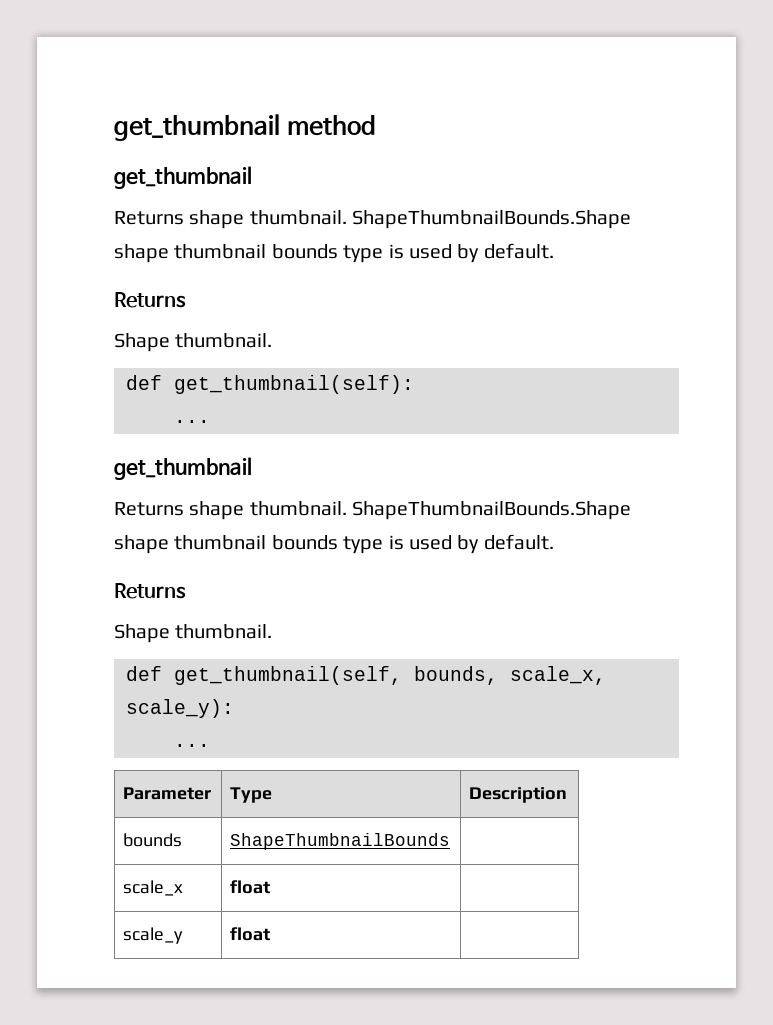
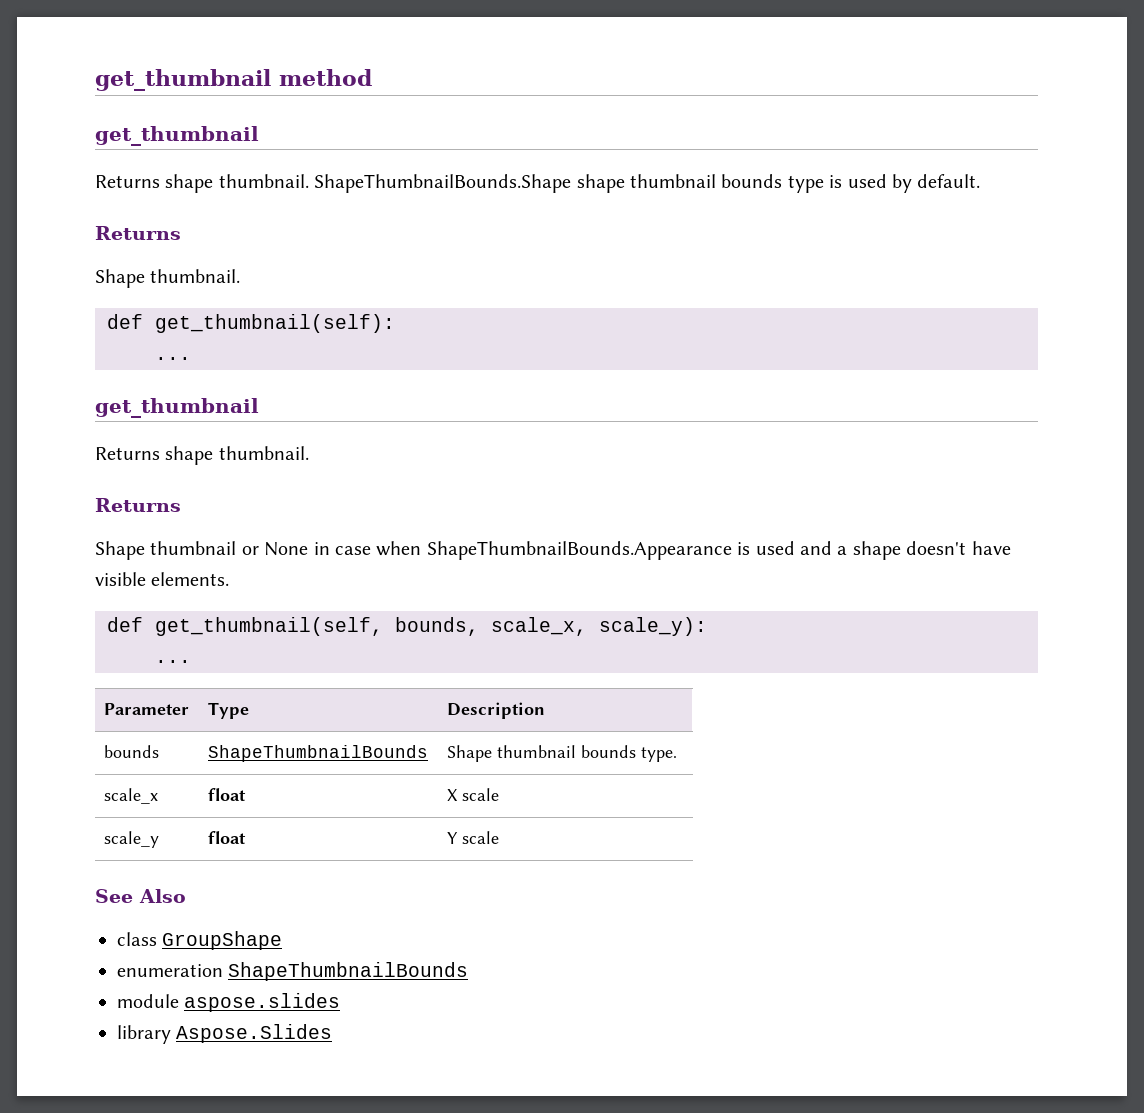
[352,501,632,520] [114,534,554,554] [114,583,186,599] [114,624,273,643] ShapeThumbnailBounds.Shape shape thumbnail bounds type is used by default. // Returns // Shape thumbnail. -> [95,498,181,512] [95,541,1011,560] [95,572,230,586] // Returns // Shape thumbnail or None in case when ShapeThumbnailBounds.Appearance is used and a shape doesn't have visible elements.
(451, 841) none -> [447,745,678,762] Shape thumbnail bounds type.
(271, 887) none -> [447,788,500,801] X scale
(271, 934) none -> [447,831,500,844] [95,889,186,903] [117,931,283,950] [117,962,469,981] [117,993,341,1012] [117,1024,333,1044] Y scale // See Also // class GroupShape // enumeration ShapeThumbnailBounds // module aspose.slides // library Aspose.Slides

